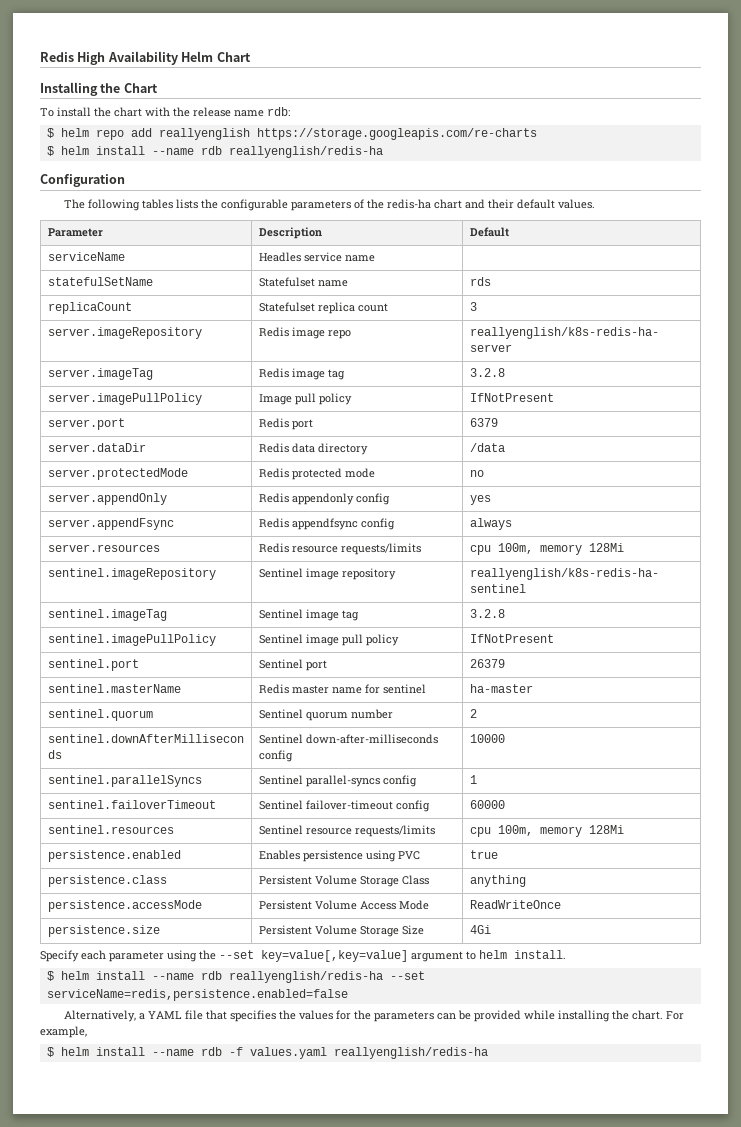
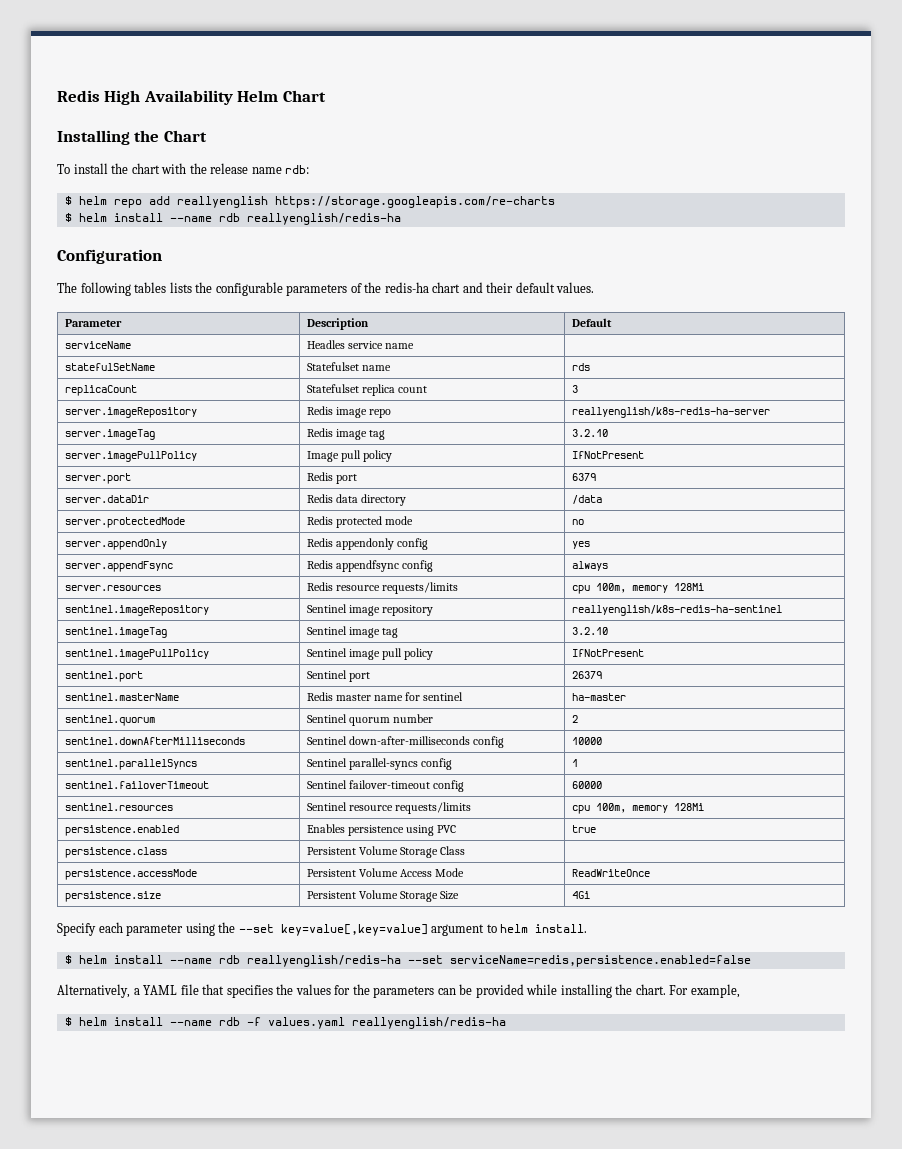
[469,368,505,377] 3.2.8 -> [571,429,608,437] 3.2.10
[469,609,505,618] 3.2.8 -> [571,627,608,635] 3.2.10
[469,875,526,887] anything -> (466, 850) none

